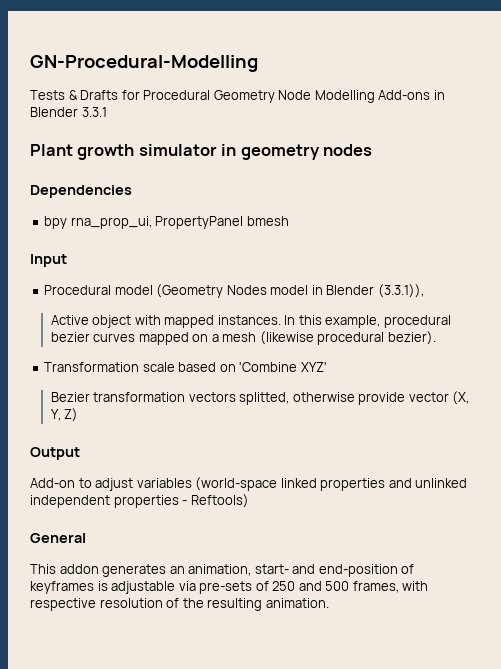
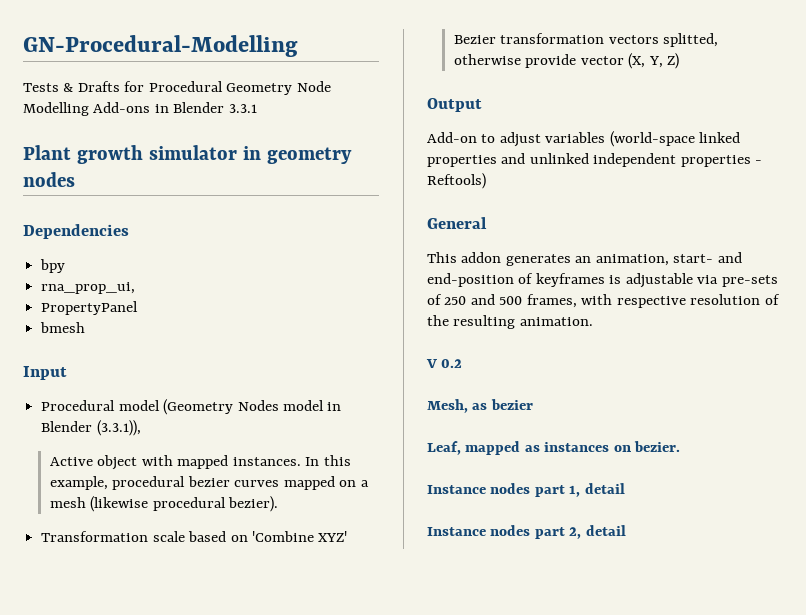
(68, 222) none -> (66, 266) //
(152, 222) none -> (136, 288) //
(244, 222) none -> (139, 308) //
(329, 603) none -> [426,359,463,368] [427,399,533,413] [427,441,681,455] [427,483,625,497] [427,525,626,539] // V 0.2 // Mesh, as bezier // Leaf, mapped as instances on bezier. // Instance nodes part 1, detail // Instance nodes part 2, detail

